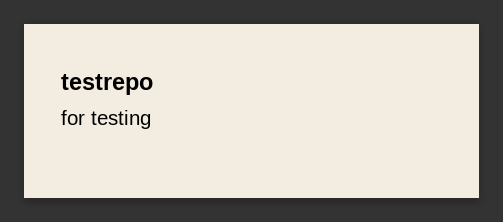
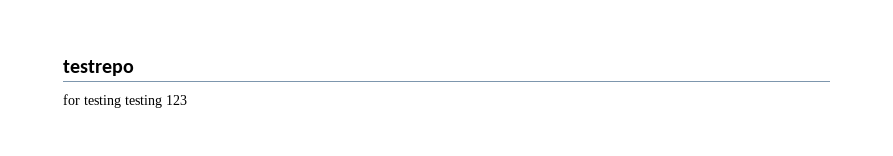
(151, 119) none -> [125,95,187,108] testing 123

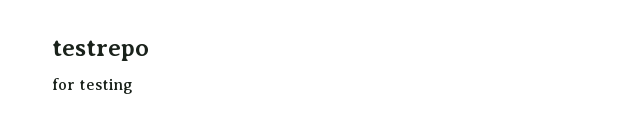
[125,95,187,108] testing 123 -> (134, 86) none

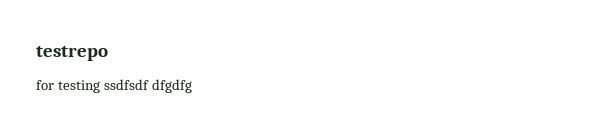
(134, 86) none -> [103,79,192,93] ssdfsdf dfgdfg

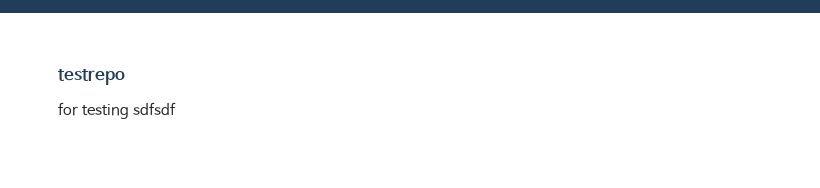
[103,79,192,93] ssdfsdf dfgdfg -> [132,102,176,115] sdfsdf

